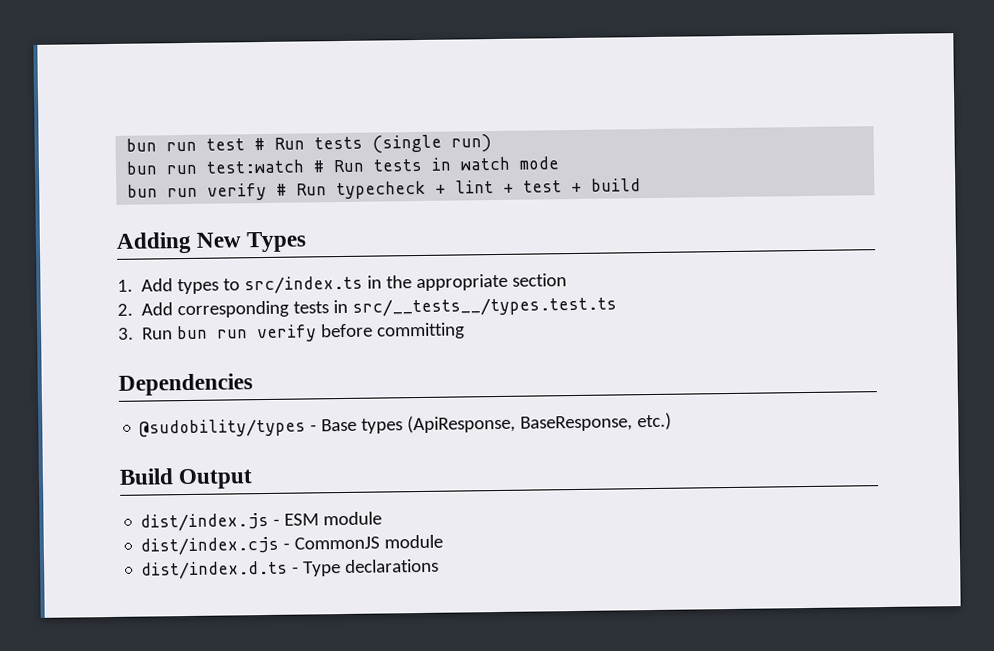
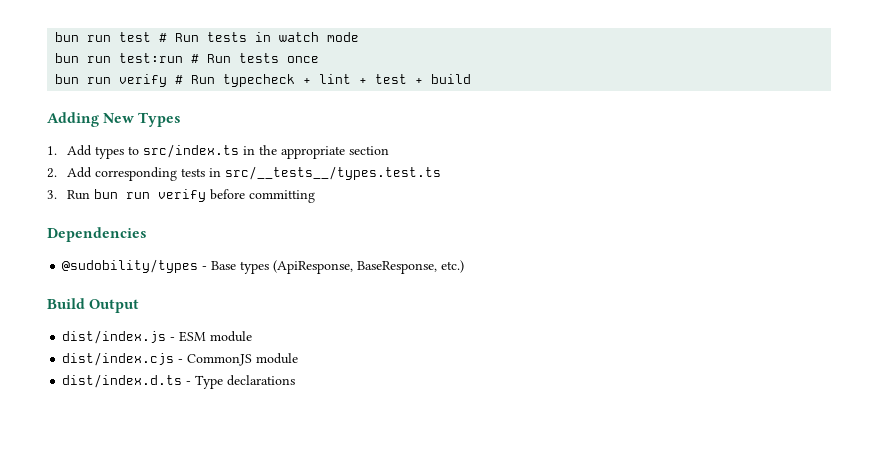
[372,134,493,154] [126,156,560,175] (single run) // bun run test:watch # Run tests in watch mode -> [255,32,360,42] [55,53,320,63] in watch mode // bun run test:run # Run tests once

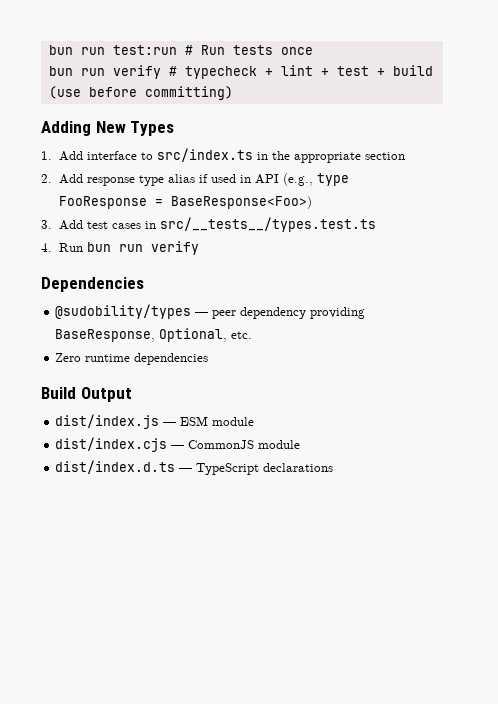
[55,32,360,42] [55,53,112,63] bun run test # Run tests in watch mode // bun run -> [48,45,105,55] bun run
[191,75,216,84] Run -> (177, 71) none
(472, 79) none -> [48,86,233,100] (use before committing)
[94,146,124,159] types -> [86,151,137,160] interface
[94,167,205,181] corresponding tests -> [86,173,349,186] [58,196,312,209] [41,220,141,230] response type alias if used in API (e.g., type FooResponse = BaseResponse<Foo>) // 3. Add test cases
[47,190,57,199] 3. -> [41,243,52,252] 4.
[209,189,315,203] before committing -> (199, 248) none
[202,260,465,274] - Base types (ApiResponse, BaseResponse, etc.) -> [195,307,366,319] [55,328,253,342] [55,353,209,365] — peer dependency providing BaseResponse, Optional, etc. // Zero runtime dependencies
[170,337,176,341] - -> [163,422,177,426] —
[178,359,184,363] - -> [171,445,185,449] —
[186,375,224,389] - Type -> [179,463,260,475] — TypeScript

